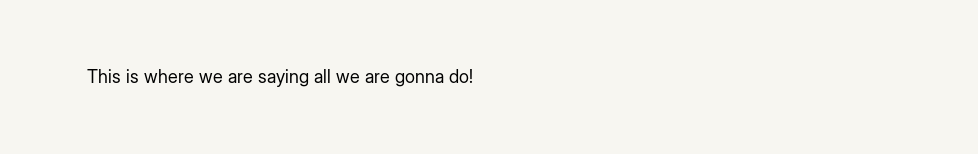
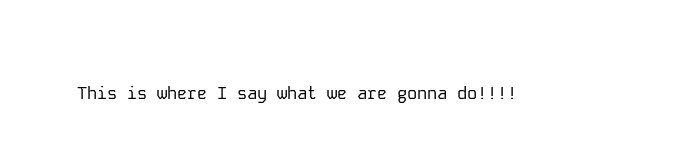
[199,69,331,87] we are saying all -> [217,86,317,103] I say what
[449,69,473,83] do! -> [457,86,517,99] do!!!!

